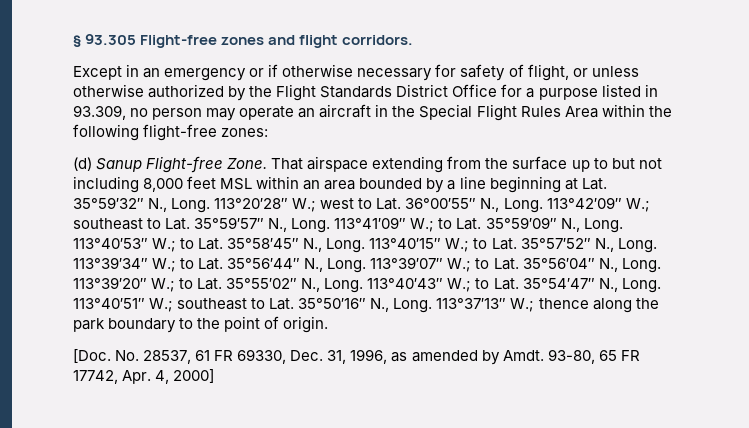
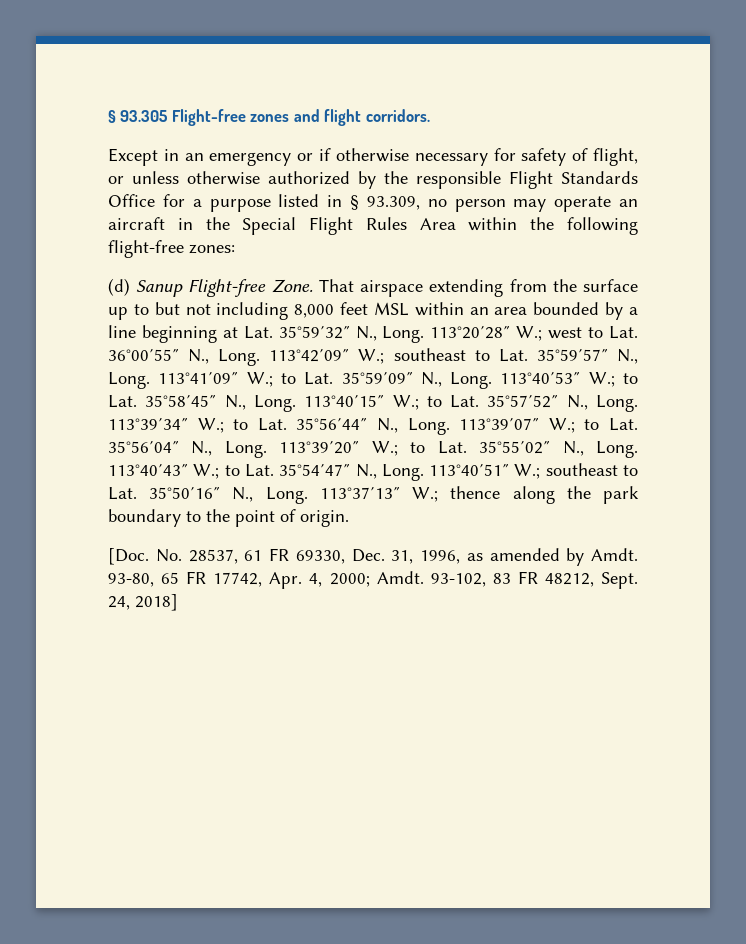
(273, 91) none -> [416,171,501,189] responsible
[396,84,449,97] District -> (638, 177) none
(658, 90) none -> [350,195,359,210] §
[173,369,215,383] 2000] -> [329,571,638,589] [108,594,178,611] 2000; Amdt. 93-102, 83 FR 48212, Sept. 24, 2018]

